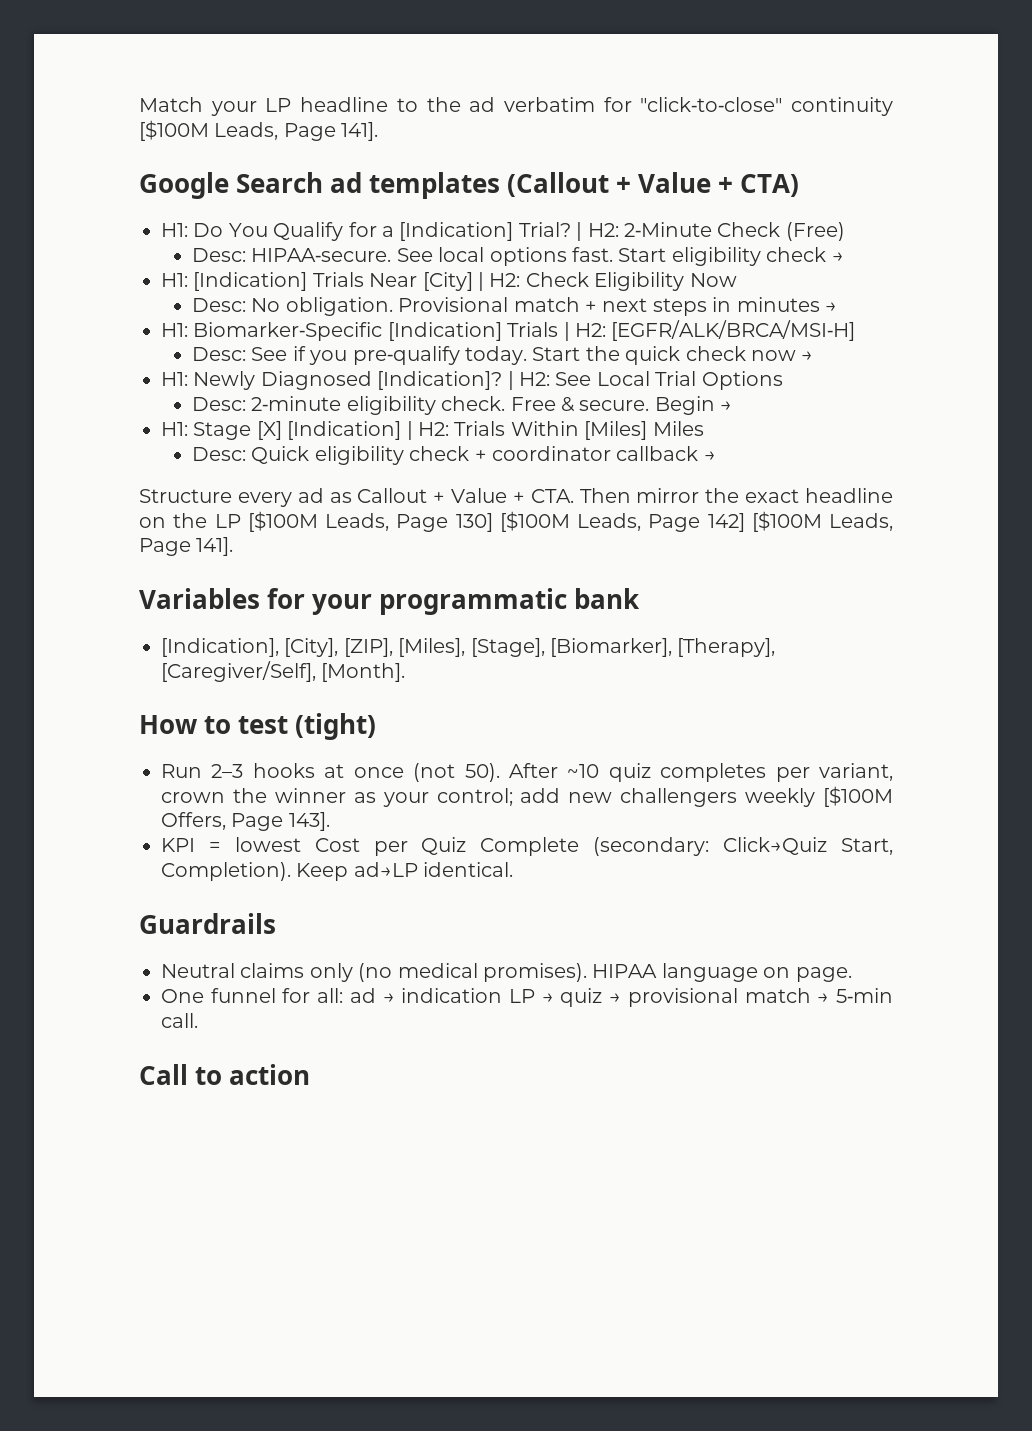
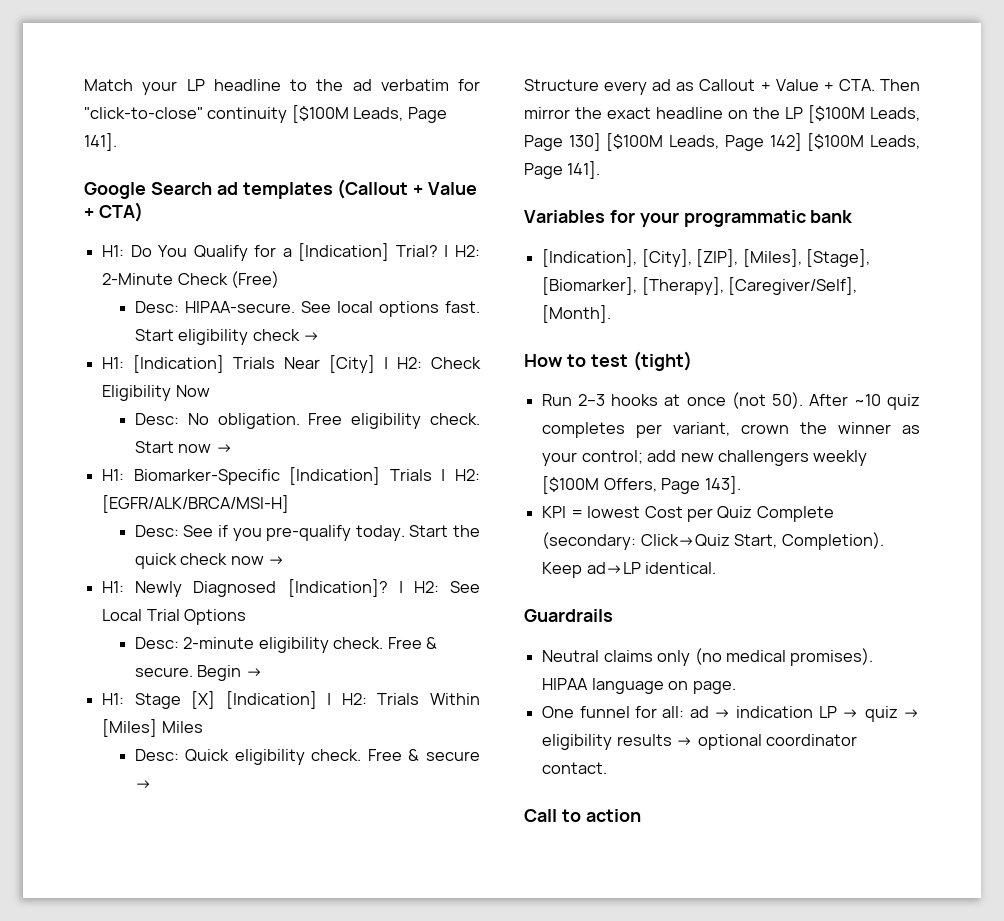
[398,297,820,316] Provisional match + next steps in minutes -> [308,413,480,429] [134,441,212,453] Free eligibility check. Start now
[409,446,699,461] check + coordinator callback -> [311,749,480,761] check. Free & secure
[627,988,893,1007] [161,1013,198,1028] provisional match → 5‑min call. -> [542,734,857,750] [542,762,608,774] eligibility results → optional coordinator contact.

